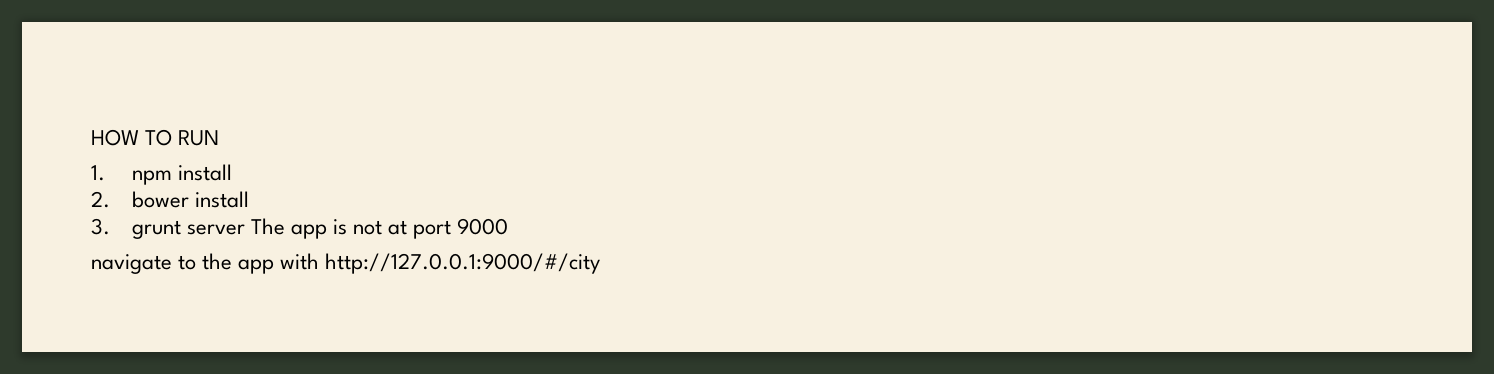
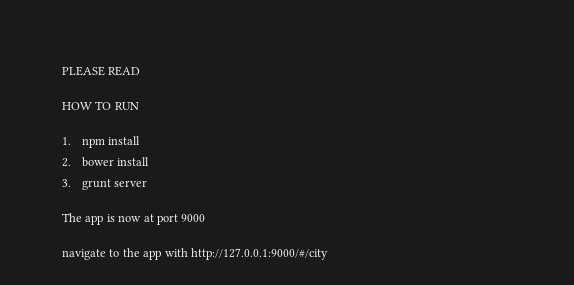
(91, 137) none -> [62,66,141,76] PLEASE READ //
(245, 229) none -> (148, 183) //
[353,220,383,235] not -> [118,215,142,222] now

